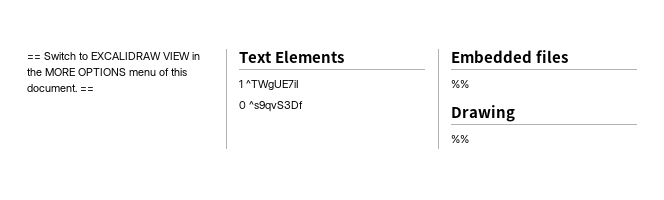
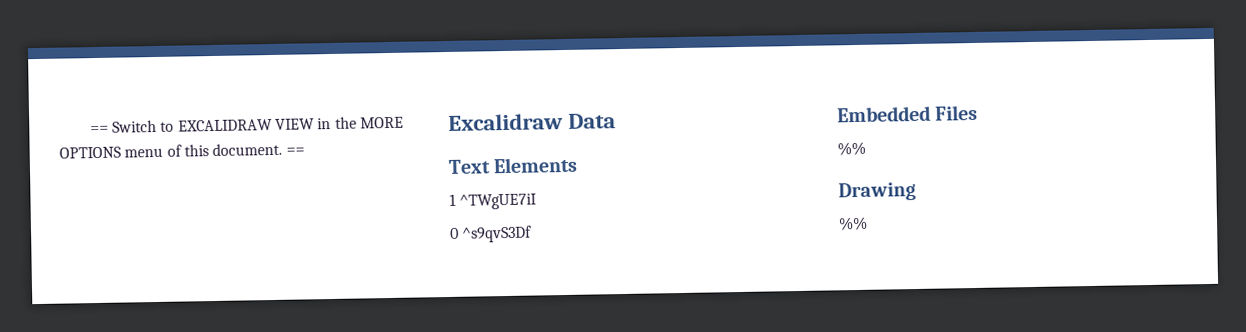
(94, 89) none -> [448,113,617,131] // Excalidraw Data
[536,50,569,63] files -> [935,104,979,121] Files

